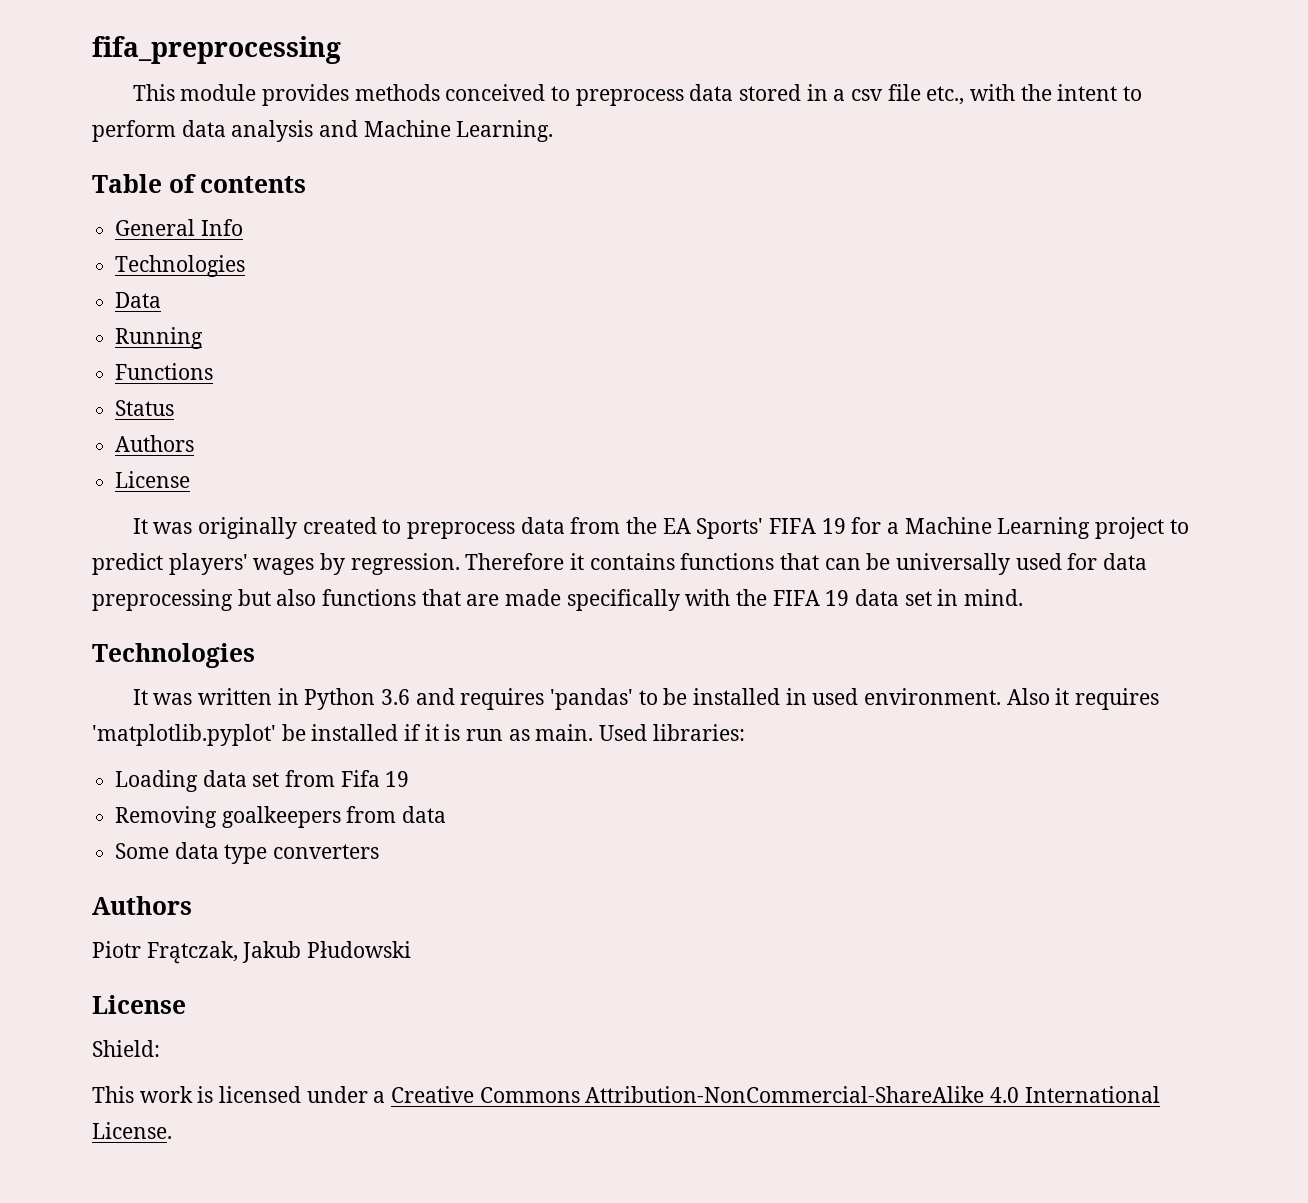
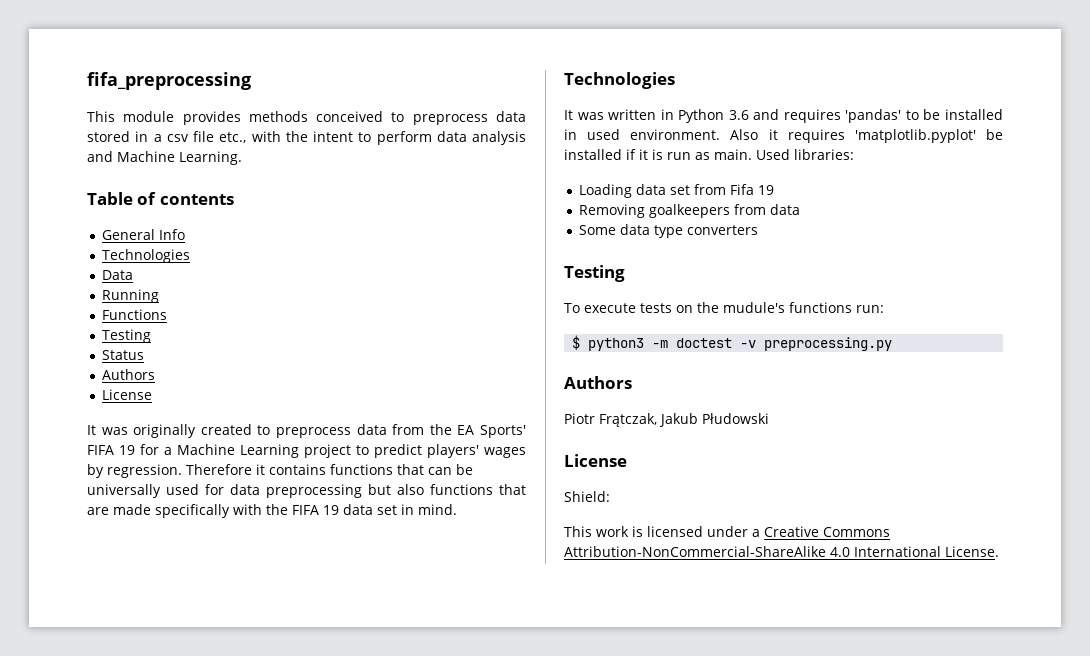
(214, 371) none -> [102,329,152,343] // Testing
(380, 851) none -> [564,265,625,282] [564,302,884,313] [572,335,893,351] // Testing // To execute tests on the mudule's functions run: // $ python3 -m doctest -v preprocessing.py

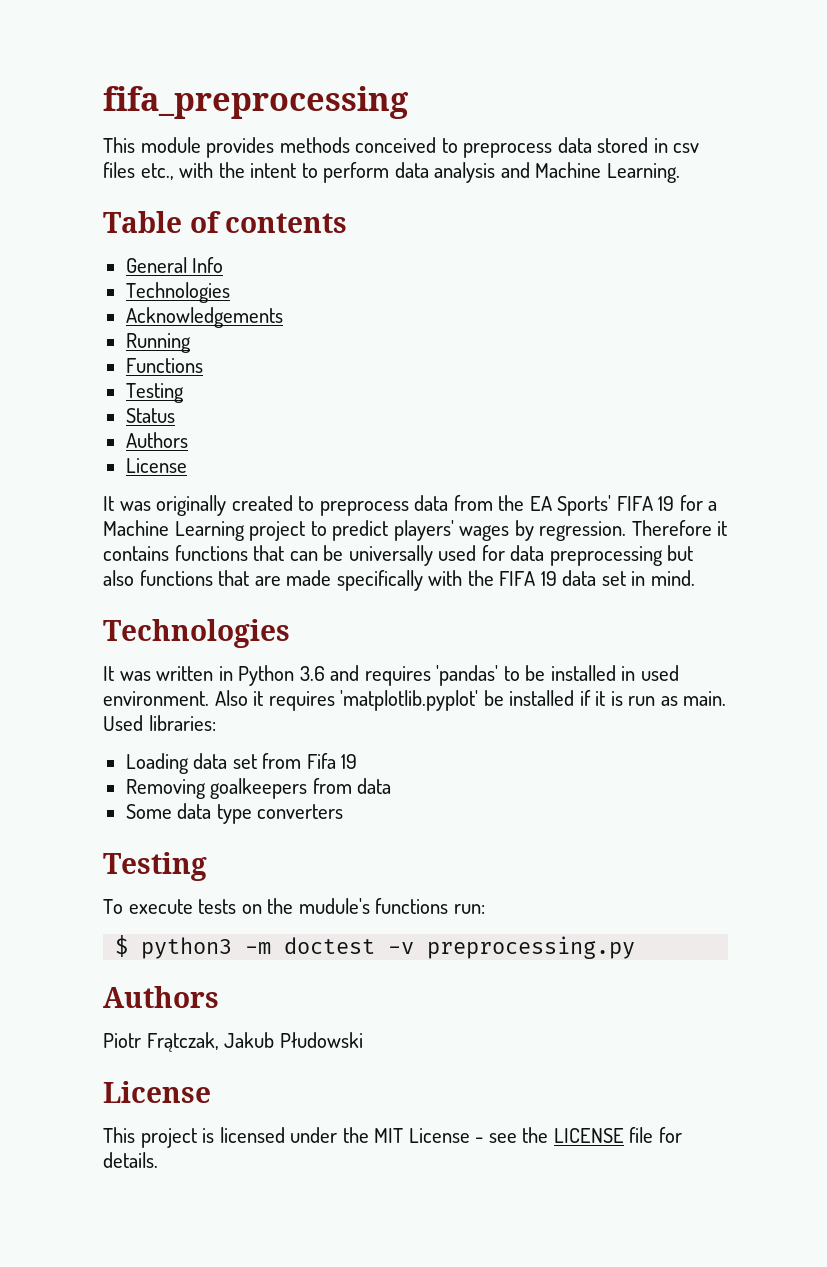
[153,131,214,142] a csv file -> [673,143,700,153] [103,162,135,178] csv files
[102,270,134,280] Data -> [125,307,283,328] Acknowledgements
[564,491,610,502] [564,526,629,537] // Shield: // This work -> [103,1127,197,1148] // This project
[752,526,890,537] [564,546,999,557] a Creative Commons Attribution-NonCommercial-ShareAlike 4.0 International License. -> [342,1127,682,1143] [103,1152,158,1168] the MIT License - see the LICENSE file for details.

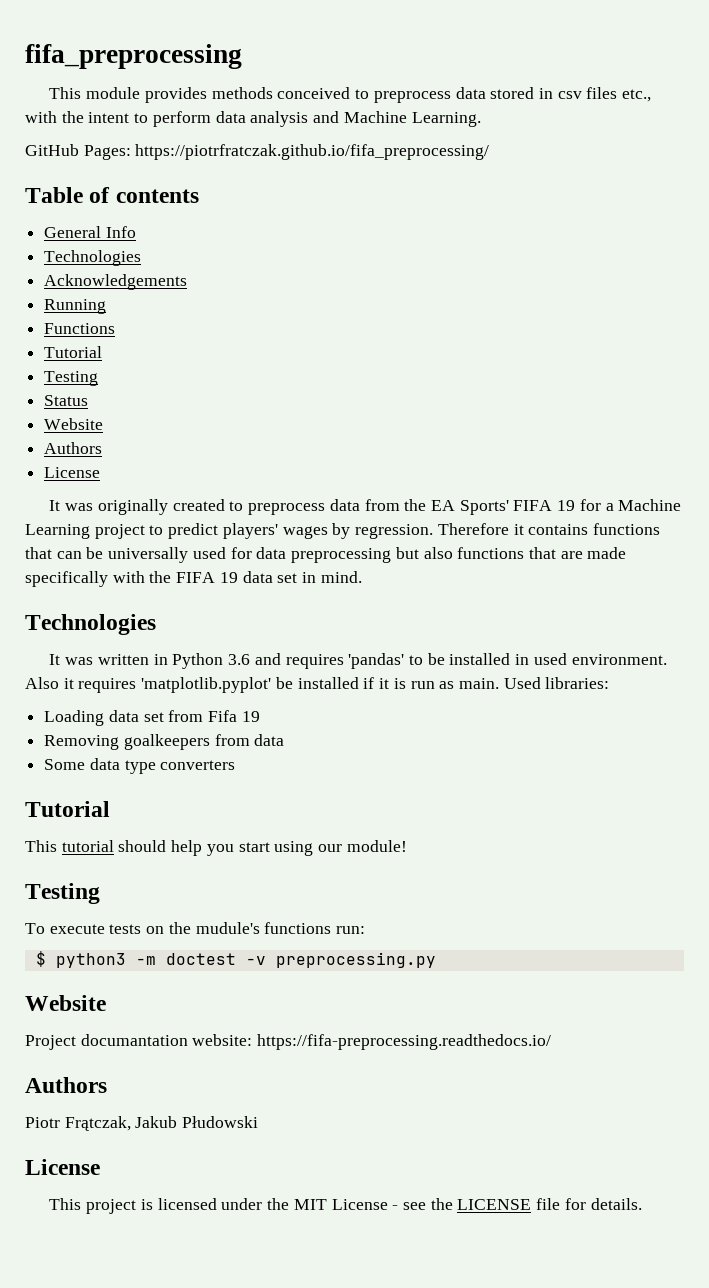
(680, 173) none -> [25,144,490,160] // GitHub Pages: https://piotrfratczak.github.io/fifa_preprocessing/
(203, 365) none -> [44,346,103,358] // Tutorial
(175, 415) none -> [44,418,104,430] // Website
(344, 811) none -> [25,801,110,817] [25,840,407,856] // Tutorial // This tutorial should help you start using our module!
(636, 947) none -> [25,995,106,1011] [25,1034,552,1050] // Website // Project documantation website: https://fifa-preprocessing.readthedocs.io/

